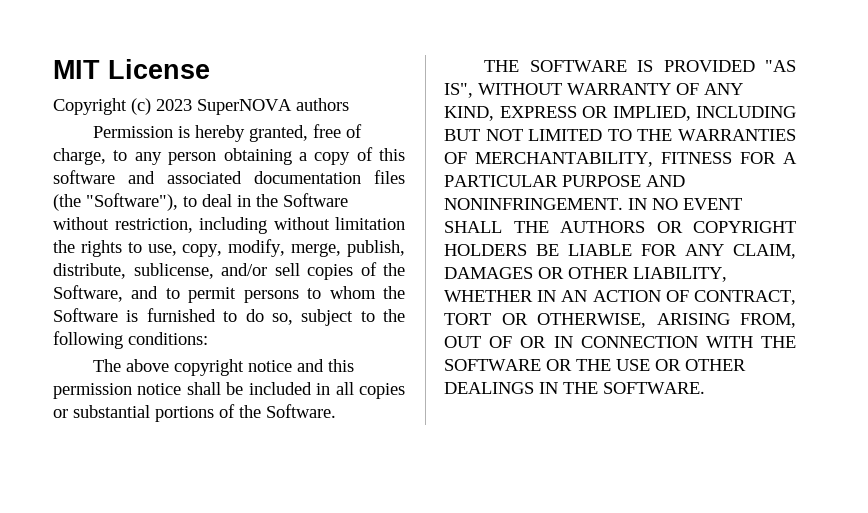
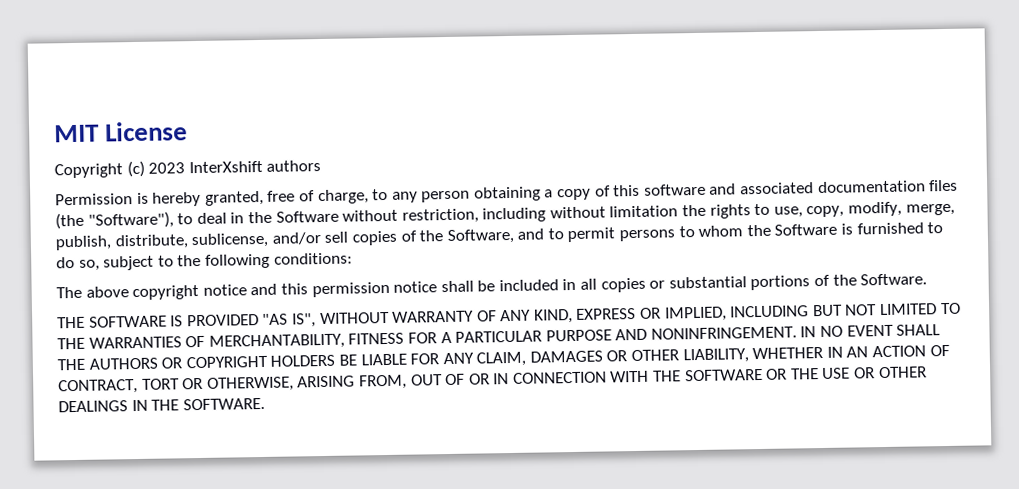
[197,99,292,115] SuperNOVA -> [188,160,263,174] InterXshift

